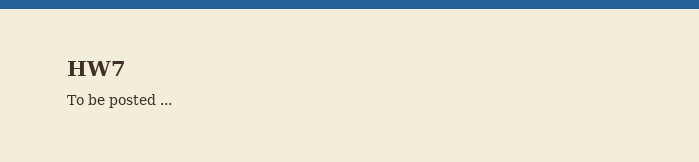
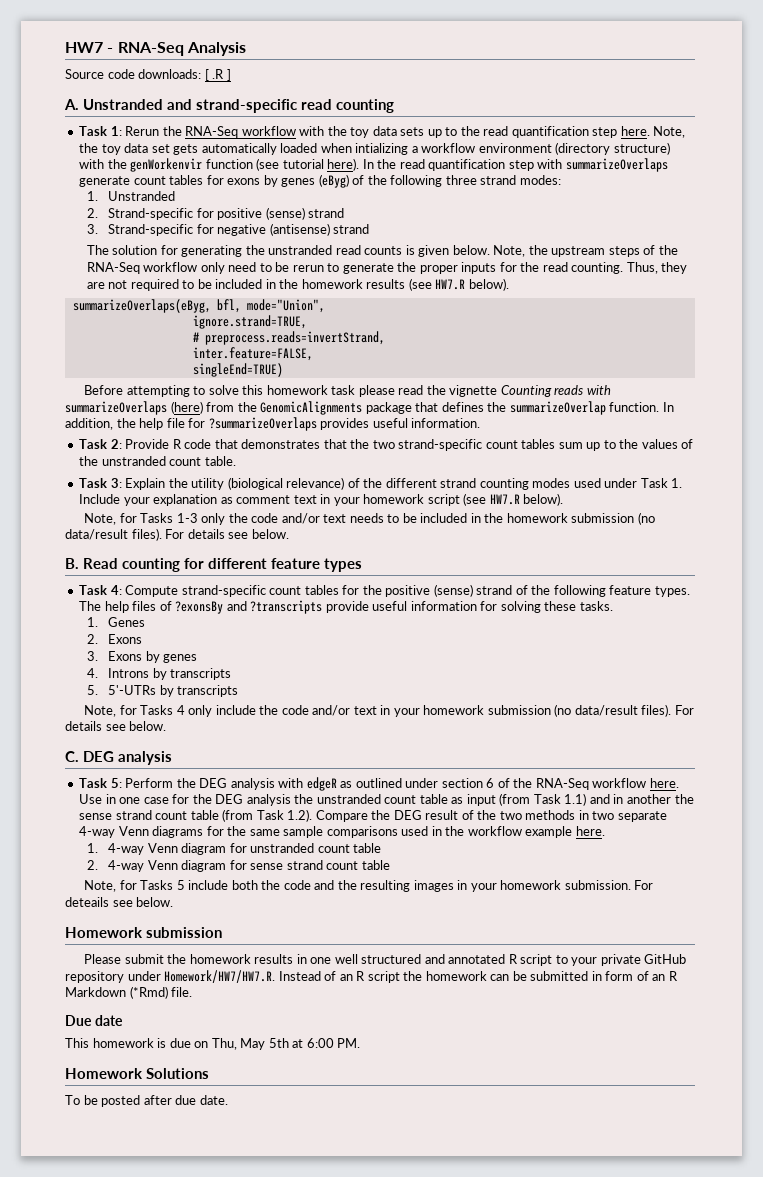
(126, 68) none -> [107,42,246,56] [65,69,231,81] [64,99,394,113] [79,126,686,138] [79,142,670,155] [79,158,668,172] [79,174,561,188] [86,191,176,201] [86,207,345,220] [86,223,370,236] [86,245,678,257] [86,262,688,274] [86,278,509,291] [72,299,325,313] [192,315,307,329] [192,331,385,345] [192,347,313,361] [192,363,283,377] [84,385,611,397] [65,401,674,415] [65,417,481,431] [79,439,694,451] [79,456,236,466] [79,477,683,490] [79,493,564,506] [84,512,655,525] [65,528,289,541] [65,558,362,572] [79,584,690,597] [79,600,613,614] [86,617,146,627] [86,634,143,644] [86,651,198,663] [86,668,232,680] [86,685,239,697] [84,704,694,717] [65,721,167,731] [65,751,172,765] [79,777,679,791] [79,793,694,806] [79,809,667,822] [79,826,605,838] [86,843,382,855] [86,860,390,872] [84,880,654,892] [65,897,174,907] [65,927,222,938] [84,954,687,966] [65,970,678,983] [65,986,193,999] [65,1015,123,1026] [65,1038,361,1050] [65,1068,209,1079] - RNA-Seq Analysis // Source code downloads: [ .R ] // A. Unstranded and strand-specific read counting // Task 1: Rerun the RNA-Seq workflow with the toy data sets up to the read quantification step here. Note, the toy data set gets automatically loaded when intializing a workflow environment (directory structure) with the genWorkenvir function (see tutorial here). In the read quantification step with summarizeOverlaps generate count tables for exons by genes (eByg) of the following three strand modes: // 1. Unstranded // 2. Strand-specific for positive (sense) strand // 3. Strand-specific for negative (antisense) strand // The solution for generating the unstranded read counts is given below. Note, the upstream steps of the RNA-Seq workflow only need to be rerun to generate the proper inputs for the read counting. Thus, they are not required to be included in the homework results (see HW7.R below). // summarizeOverlaps(eByg, bfl, mode="Union", // ignore.strand=TRUE, // # preprocess.reads=invertStrand, // inter.feature=FALSE, // singleEnd=TRUE) // Before attempting to solve this homework task please read the vignette Counting reads with summarizeOverlaps (here) from the GenomicAlignments package that defines the summarizeOverlap function. In addition, the help file for ?summarizeOverlaps provides useful information. // Task 2: Provide R code that demonstrates that the two strand-specific count tables sum up to the values of the unstranded count table. // Task 3: Explain the utility (biological relevance) of the different strand counting modes used under Task 1. Include your explanation as comment text in your homework script (see HW7.R below). // Note, for Tasks 1-3 only the code and/or text needs to be included in the homework submission (no data/result files). For details see below. // B. Read counting for different feature types // Task 4: Compute strand-specific count tables for the positive (sense) strand of the following feature types. The help files of ?exonsBy and ?transcripts provide useful information for solving these tasks. // 1. Genes // 2. Exons // 3. Exons by genes // 4. Introns by transcripts // 5. 5'-UTRs by transcripts // Note, for Tasks 4 only include the code and/or text in your homework submission (no data/result files). For details see below. // C. DEG analysis // Task 5: Perform the DEG analysis with edgeR as outlined under section 6 of the RNA-Seq workflow here. Use in one case for the DEG analysis the unstranded count table as input (from Task 1.1) and in another the sense strand count table (from Task 1.2). Compare the DEG result of the two methods in two separate 4-way Venn diagrams for the same sample comparisons used in the workflow example here. // 1. 4-way Venn diagram for unstranded count table // 2. 4-way Venn diagram for sense strand count table // Note, for Tasks 5 include both the code and the resulting images in your homework submission. For deteails see below. // Homework submission // Please submit the homework results in one well structured and annotated R script to your private GitHub repository under Homework/HW7/HW7.R. Instead of an R script the homework can be submitted in form of an R Markdown (*Rmd) file. // Due date // This homework is due on Thu, May 5th at 6:00 PM. // Homework Solutions
[159,103,172,105] ... -> [143,1095,228,1105] after due date.

